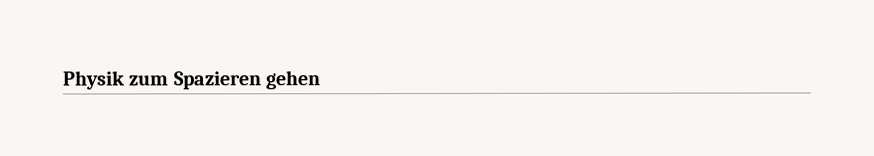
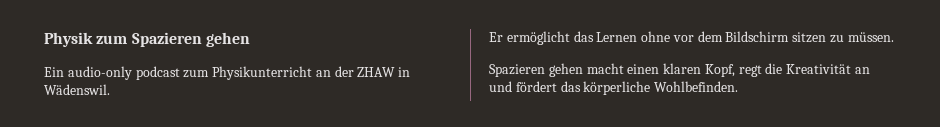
(321, 80) none -> [44,66,411,80] [44,84,110,95] [489,31,894,45] [489,63,871,77] [489,81,739,95] // Ein audio-only podcast zum Physikunterricht an der ZHAW in Wädenswil. // Er ermöglicht das Lernen ohne vor dem Bildschirm sitzen zu müssen. // Spazieren gehen macht einen klaren Kopf, regt die Kreativität an und fördert das körperliche Wohlbefinden.

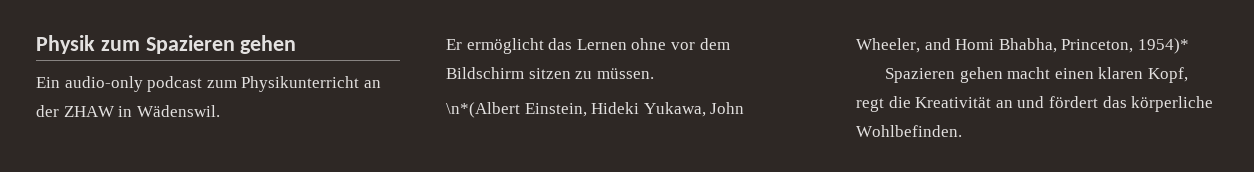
(894, 37) none -> [446,102,745,118] [856,38,1189,54] // \n*(Albert Einstein, Hideki Yukawa, John Wheeler, and Homi Bhabha, Princeton, 1954)*

